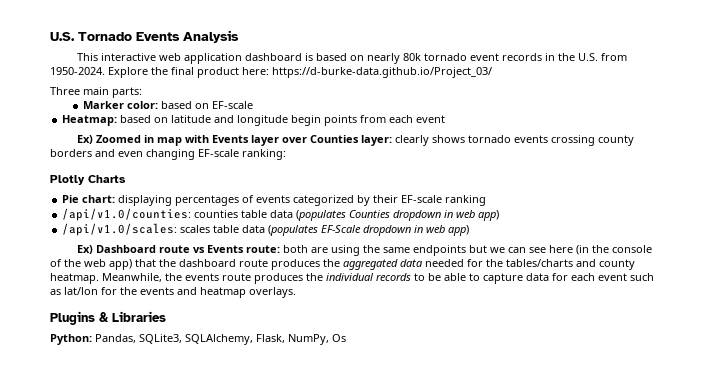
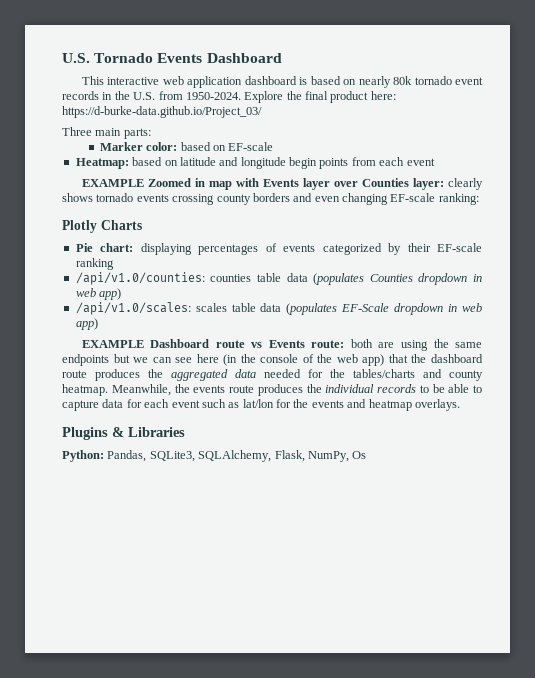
[183,30,239,43] Analysis -> [206,53,282,63] Dashboard
[77,135,94,144] Ex) -> [81,179,144,187] EXAMPLE
[77,245,94,254] Ex) -> [81,340,144,348] EXAMPLE

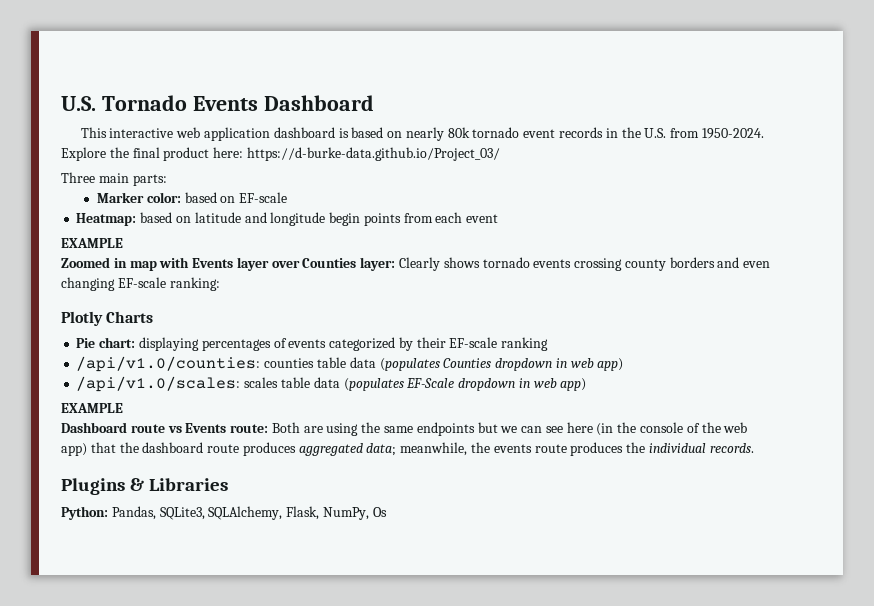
(144, 183) none -> (123, 243) //
[447,178,483,190] clearly -> [399,257,441,271] Clearly
(144, 344) none -> (123, 408) //
[350,339,373,348] both -> [271,422,300,433] Both
[148,369,483,381] [62,384,171,396] the aggregated data needed for the tables/charts and county heatmap. Meanwhile, -> [298,442,468,456] aggregated data; meanwhile,
[377,384,482,393] [62,399,460,411] records to be able to capture data for each event such as lat/lon for the events and heatmap overlays. -> [709,443,754,453] records.

